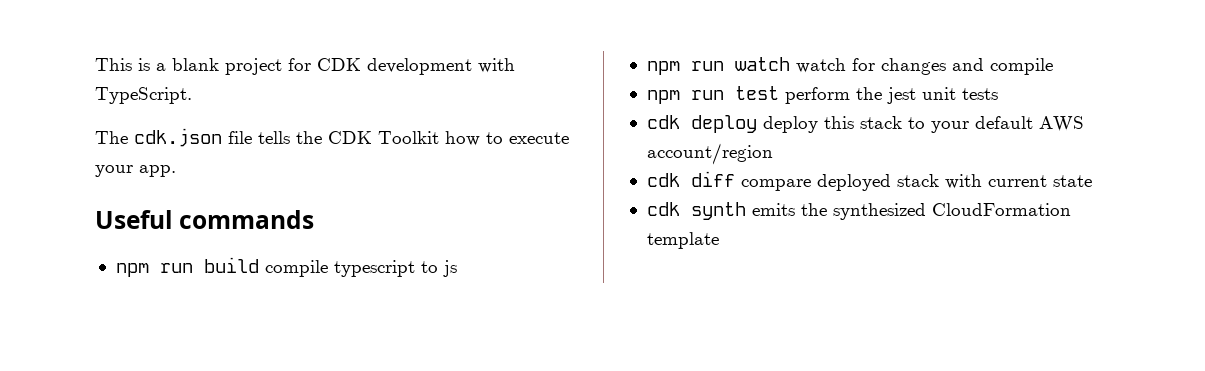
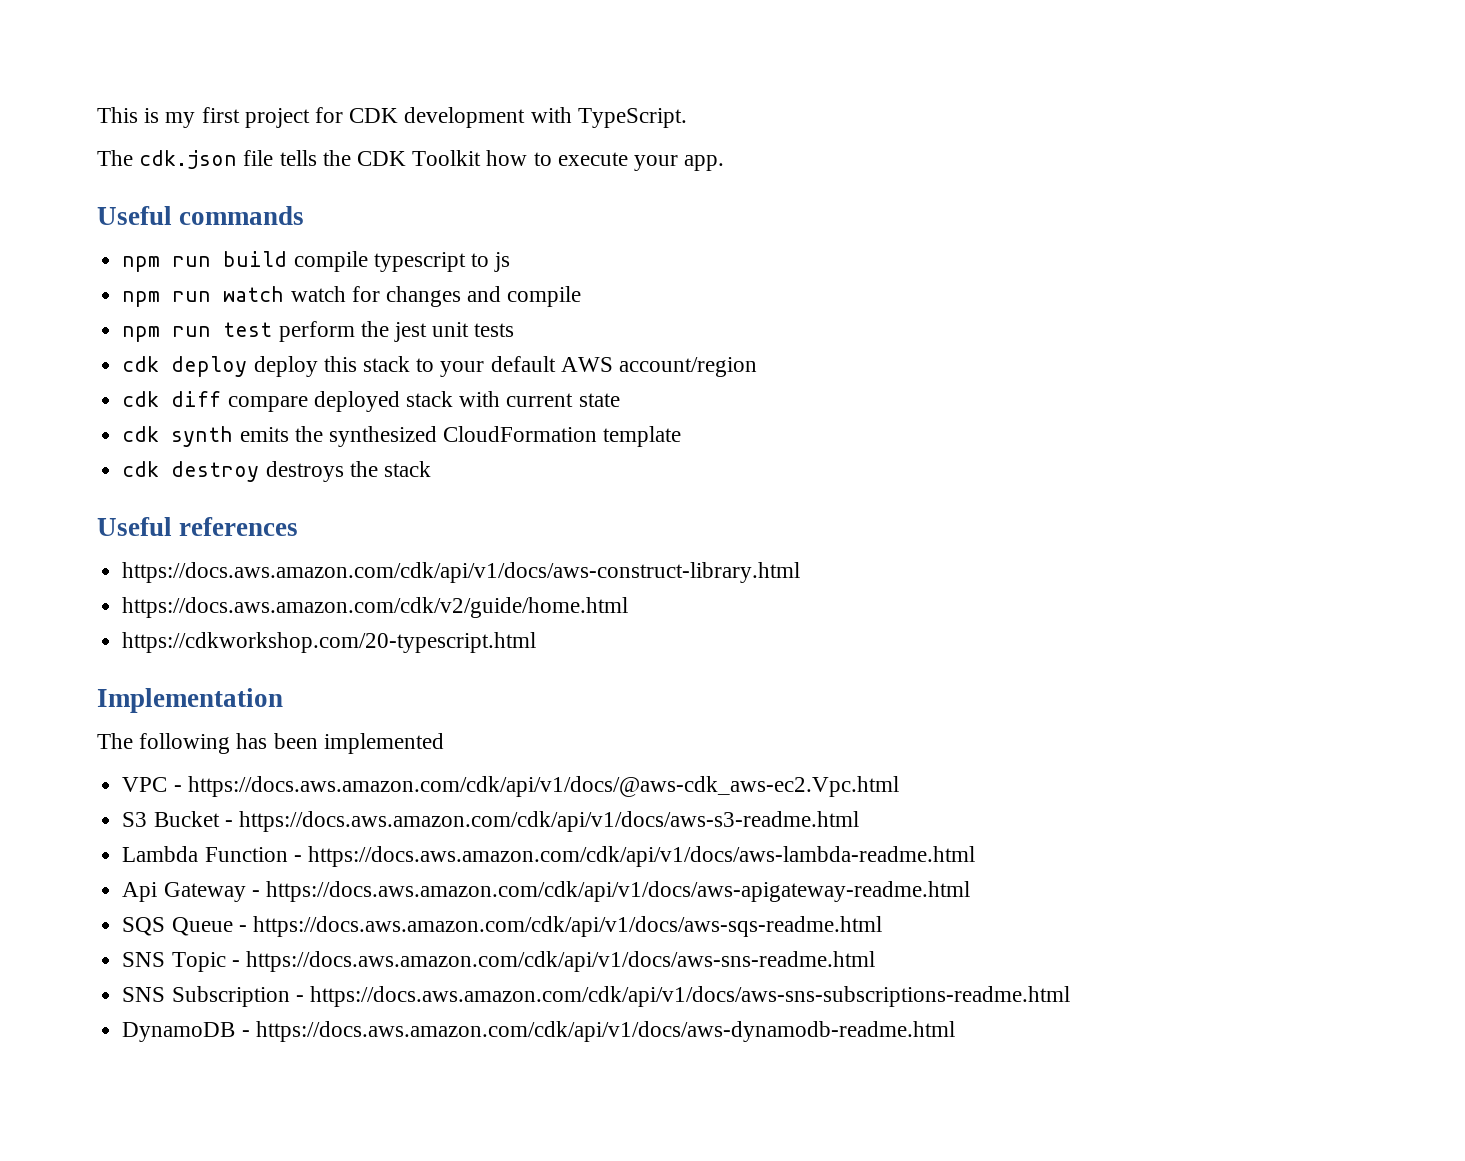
[156,58,219,71] a blank -> [165,107,240,128] my first
(719, 240) none -> [122,461,431,482] [97,517,299,536] [122,562,801,583] [122,597,629,618] [122,632,537,653] [97,688,283,713] [97,733,444,754] [122,776,899,797] [122,811,859,832] [122,846,975,867] [122,881,970,902] [122,916,882,937] [122,951,875,972] [122,986,1070,1007] [122,1021,955,1042] // cdk destroy destroys the stack // Useful references // https://docs.aws.amazon.com/cdk/api/v1/docs/aws-construct-library.html // https://docs.aws.amazon.com/cdk/v2/guide/home.html // https://cdkworkshop.com/20-typescript.html // Implementation // The following has been implemented // VPC - https://docs.aws.amazon.com/cdk/api/v1/docs/@aws-cdk_aws-ec2.Vpc.html // S3 Bucket - https://docs.aws.amazon.com/cdk/api/v1/docs/aws-s3-readme.html // Lambda Function - https://docs.aws.amazon.com/cdk/api/v1/docs/aws-lambda-readme.html // Api Gateway - https://docs.aws.amazon.com/cdk/api/v1/docs/aws-apigateway-readme.html // SQS Queue - https://docs.aws.amazon.com/cdk/api/v1/docs/aws-sqs-readme.html // SNS Topic - https://docs.aws.amazon.com/cdk/api/v1/docs/aws-sns-readme.html // SNS Subscription - https://docs.aws.amazon.com/cdk/api/v1/docs/aws-sns-subscriptions-readme.html // DynamoDB - https://docs.aws.amazon.com/cdk/api/v1/docs/aws-dynamodb-readme.html

